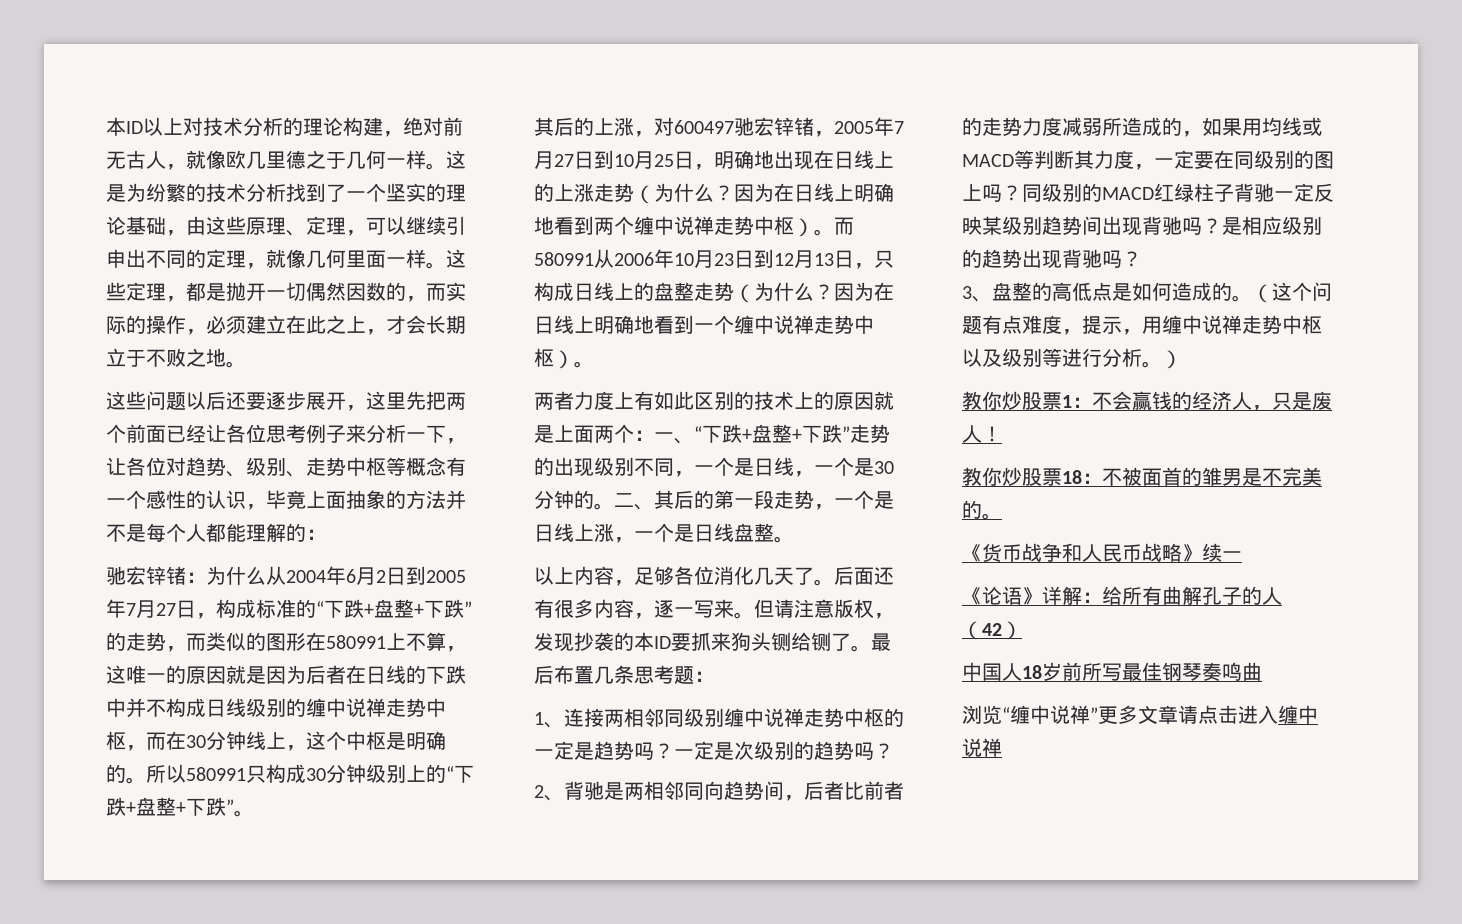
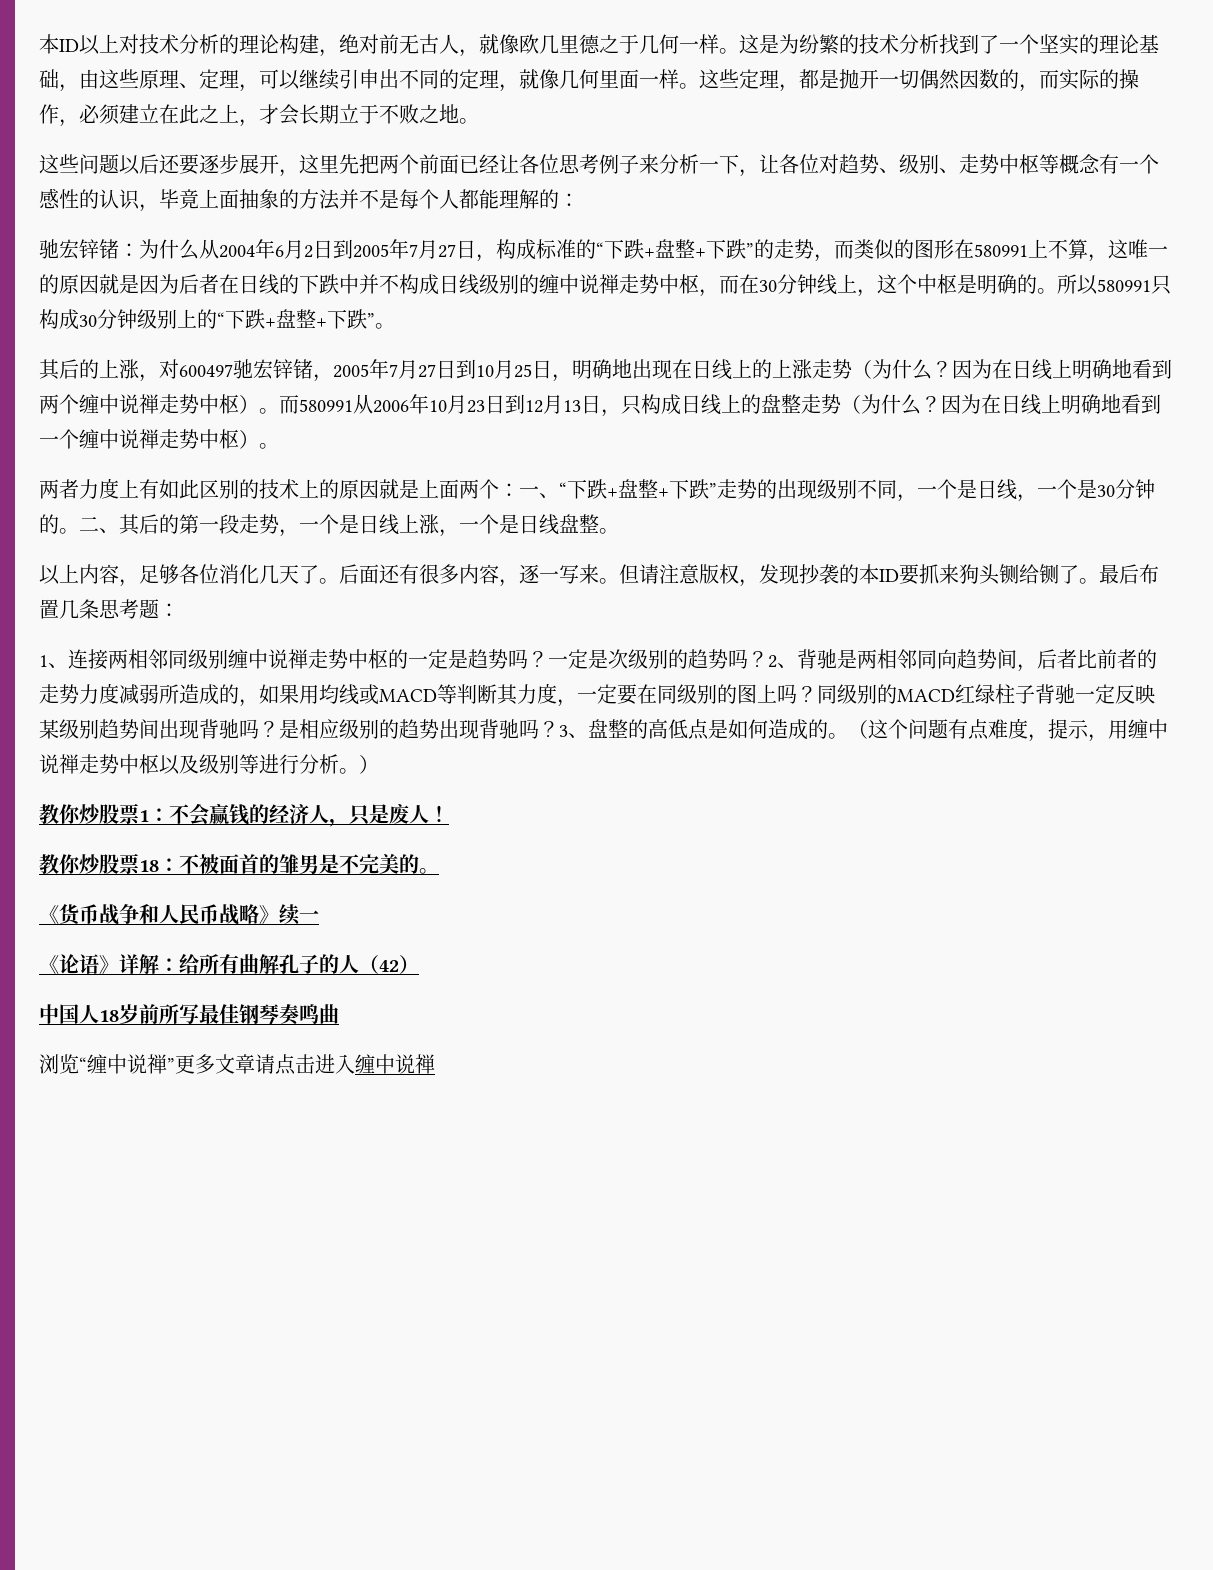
(894, 751) // -> (768, 659) none
(1142, 259) // -> (559, 729) none

